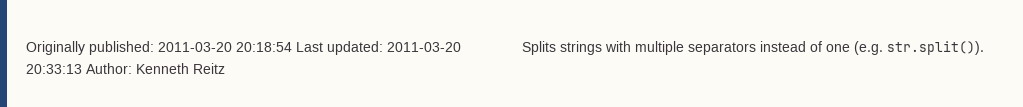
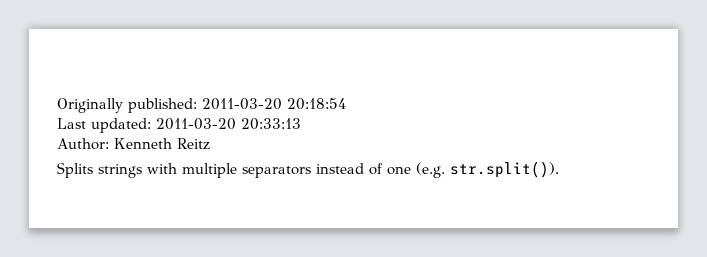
(292, 47) none -> (346, 104) //
(82, 69) none -> (301, 124) //

